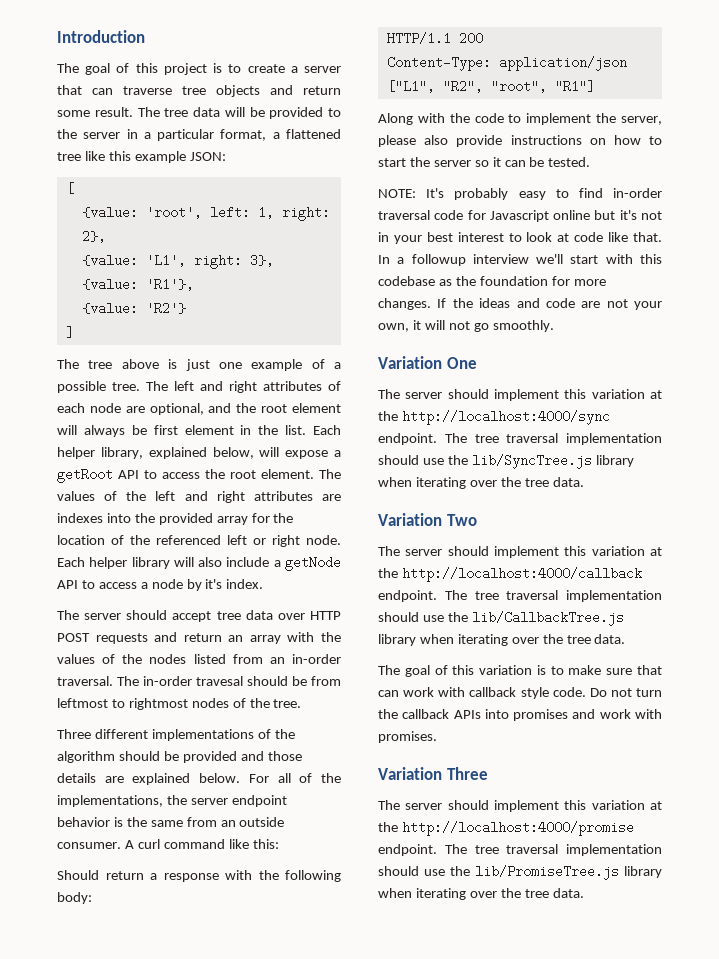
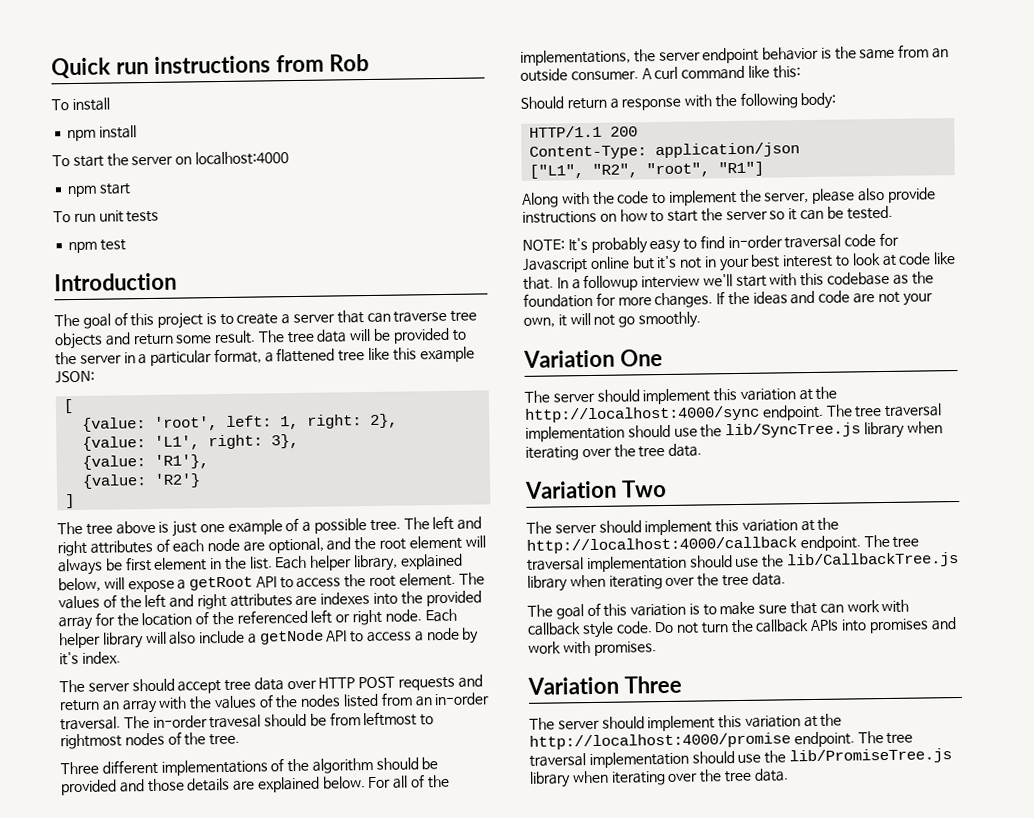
(57, 36) none -> [51,53,369,79] [51,97,110,112] [67,125,138,142] [52,151,289,168] [67,183,132,198] [53,210,160,223] [68,239,127,254] Quick run instructions from Rob // To install // npm install // To start the server on localhost:4000 // npm start // To run unit tests // npm test //

